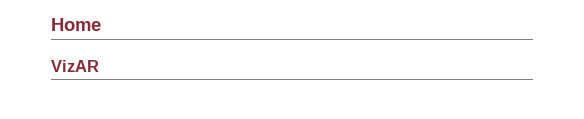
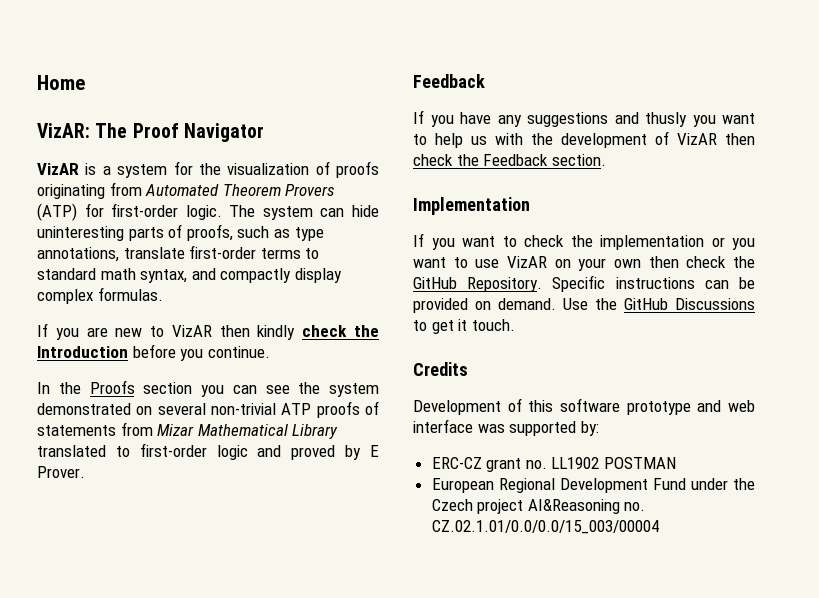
[51,60,99,72] VizAR -> [37,123,264,142] [37,161,379,178] [37,182,336,199] [37,203,379,221] [37,224,324,241] [37,245,320,262] [37,268,342,283] [37,287,163,304] [37,323,379,340] [37,344,270,361] [37,380,379,397] [37,401,379,418] [37,422,339,439] [37,443,379,460] [37,466,85,478] [413,74,485,88] [413,110,755,127] [413,131,755,148] [413,154,606,166] [413,197,530,215] [413,233,755,250] [413,256,755,271] [413,275,755,292] [413,298,755,313] [413,319,515,334] [413,362,468,376] [413,398,755,415] [413,419,599,436] [431,457,677,472] [431,478,755,493] [431,499,646,514] [431,520,659,534] VizAR: The Proof Navigator // VizAR is a system for the visualization of proofs originating from Automated Theorem Provers (ATP) for first-order logic. The system can hide uninteresting parts of proofs, such as type annotations, translate first-order terms to standard math syntax, and compactly display complex formulas. // If you are new to VizAR then kindly check the Introduction before you continue. // In the Proofs section you can see the system demonstrated on several non-trivial ATP proofs of statements from Mizar Mathematical Library translated to first-order logic and proved by E Prover. // Feedback // If you have any suggestions and thusly you want to help us with the development of VizAR then check the Feedback section. // Implementation // If you want to check the implementation or you want to use VizAR on your own then check the GitHub Repository. Specific instructions can be provided on demand. Use the GitHub Discussions to get it touch. // Credits // Development of this software prototype and web interface was supported by: // ERC-CZ grant no. LL1902 POSTMAN // European Regional Development Fund under the Czech project AI&Reasoning no. CZ.02.1.01/0.0/0.0/15_003/00004

